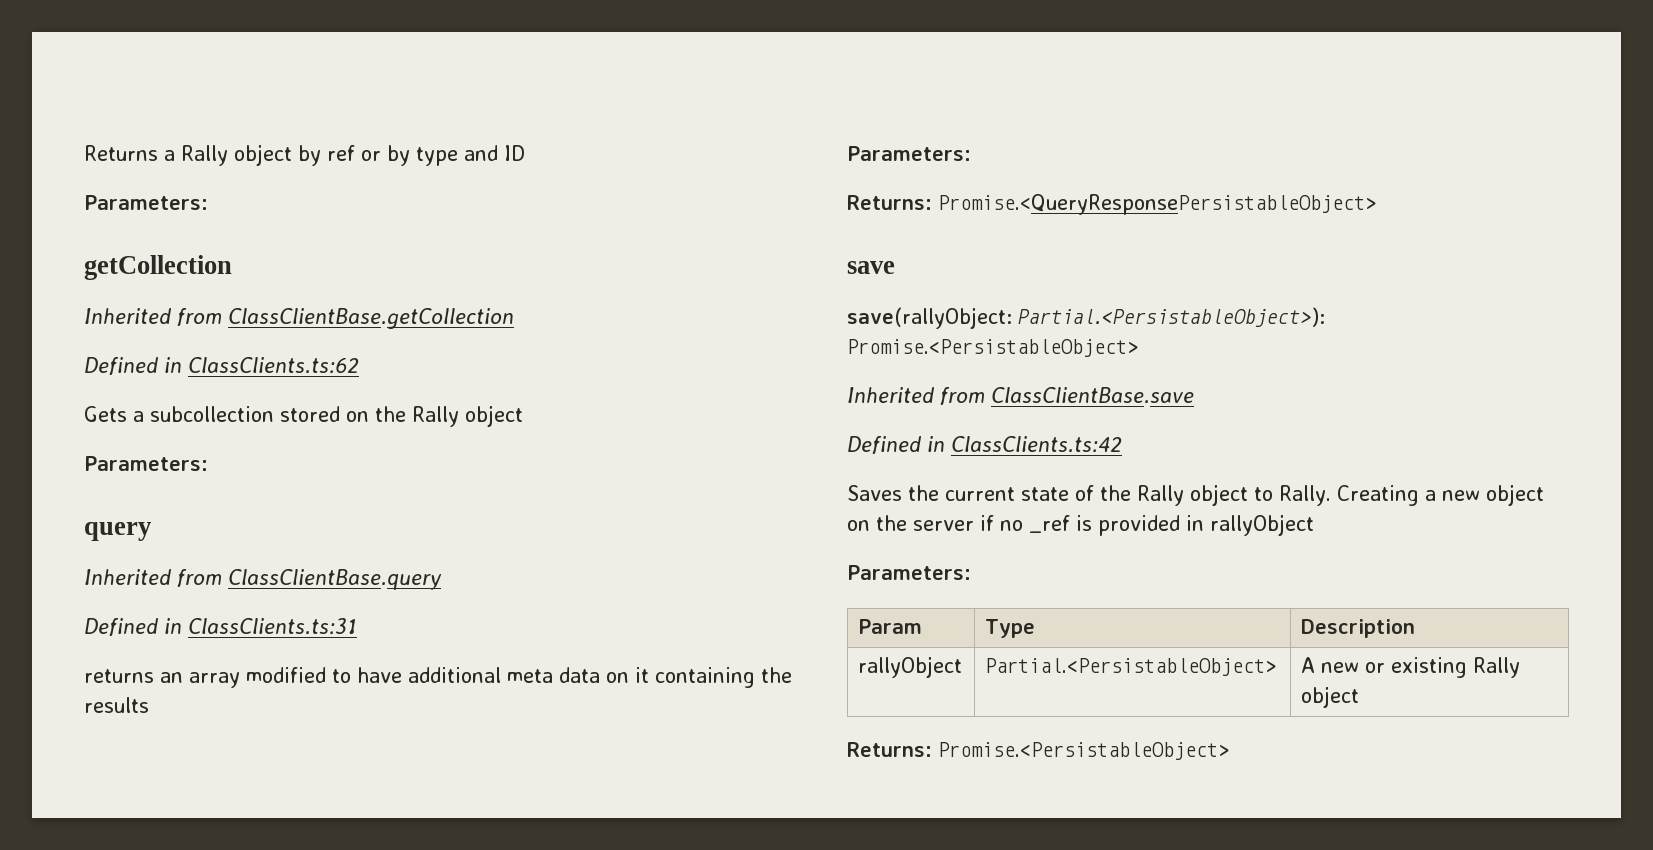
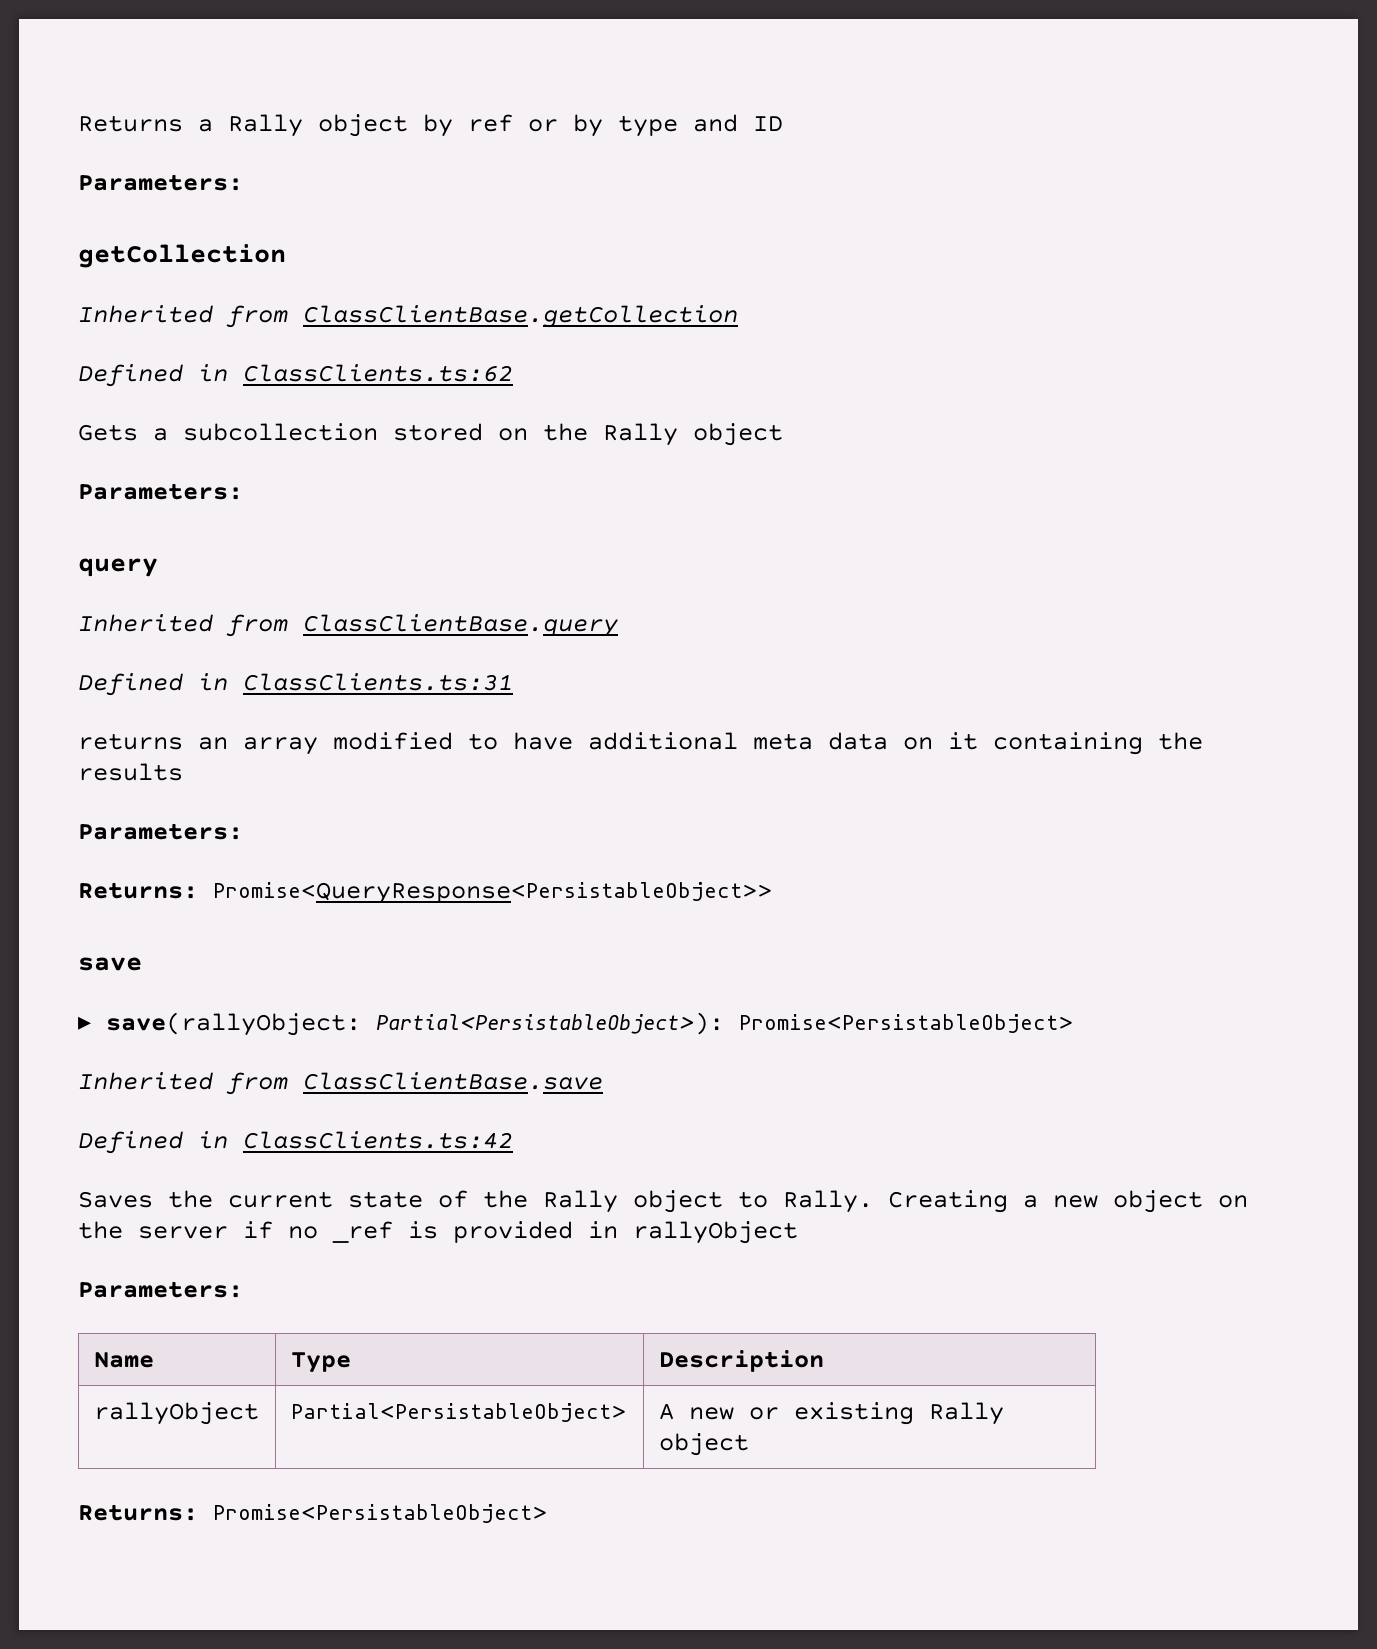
[938,194,1377,215] Promise.<QueryResponsePersistableObject> -> [213,882,772,904] Promise<QueryResponse<PersistableObject>>
[847,307,1325,329] [847,339,1139,357] save(rallyObject: Partial.<PersistableObject>): Promise.<PersistableObject> -> [78,1012,1073,1036] ▸ save(rallyObject: Partial<PersistableObject>): Promise<PersistableObject>
[858,619,923,634] Param -> [93,1352,154,1368] Name
[985,658,1278,676] Partial.<PersistableObject> -> [290,1403,626,1422] Partial<PersistableObject>
[938,742,1230,760] Promise.<PersistableObject> -> [213,1504,547,1523] Promise<PersistableObject>

